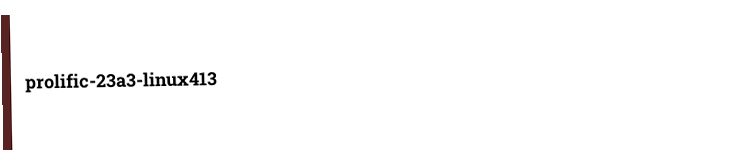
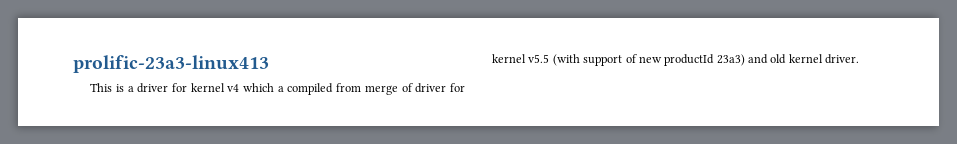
(218, 81) none -> [90,83,465,95] [492,54,860,66] // This is a driver for kernel v4 which a compiled from merge of driver for kernel v5.5 (with support of new productId 23a3) and old kernel driver.

